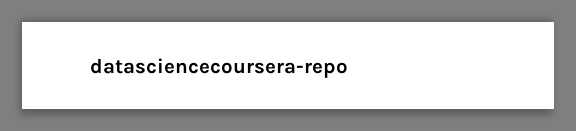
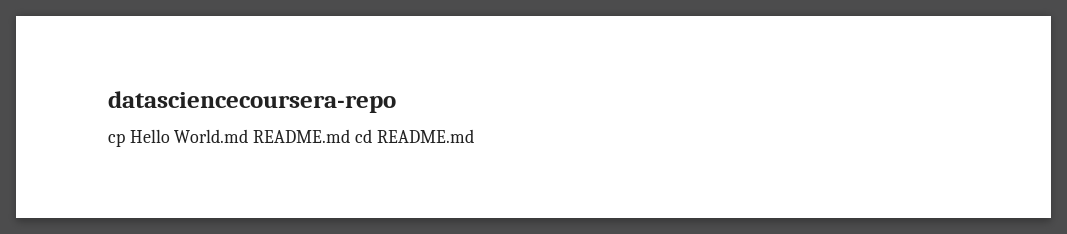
(348, 68) none -> [108,129,474,147] // cp Hello World.md README.md cd README.md

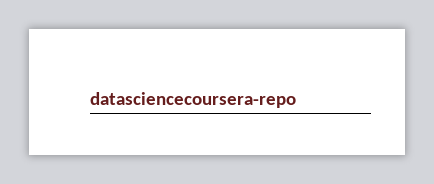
[108,129,474,147] // cp Hello World.md README.md cd README.md -> (296, 100) none

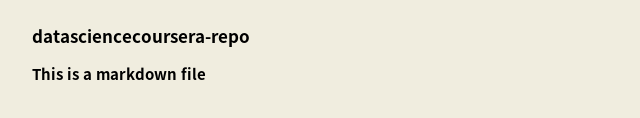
(296, 100) none -> [32,67,207,80] // This is a markdown file

